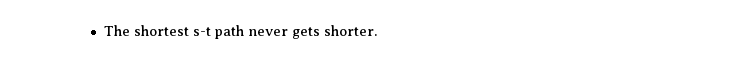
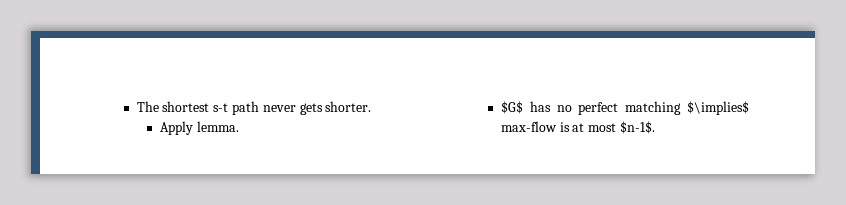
(378, 30) none -> [159,121,239,135] [500,101,749,115] [500,121,655,134] // Apply lemma. // $G$ has no perfect matching $\implies$ max-flow is at most $n-1$.

